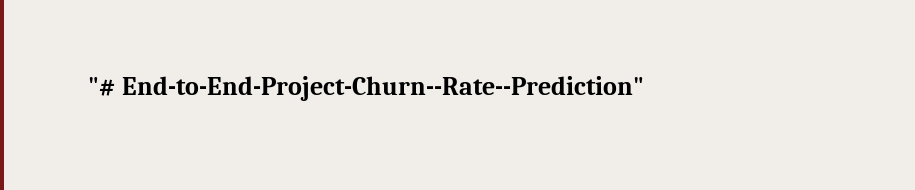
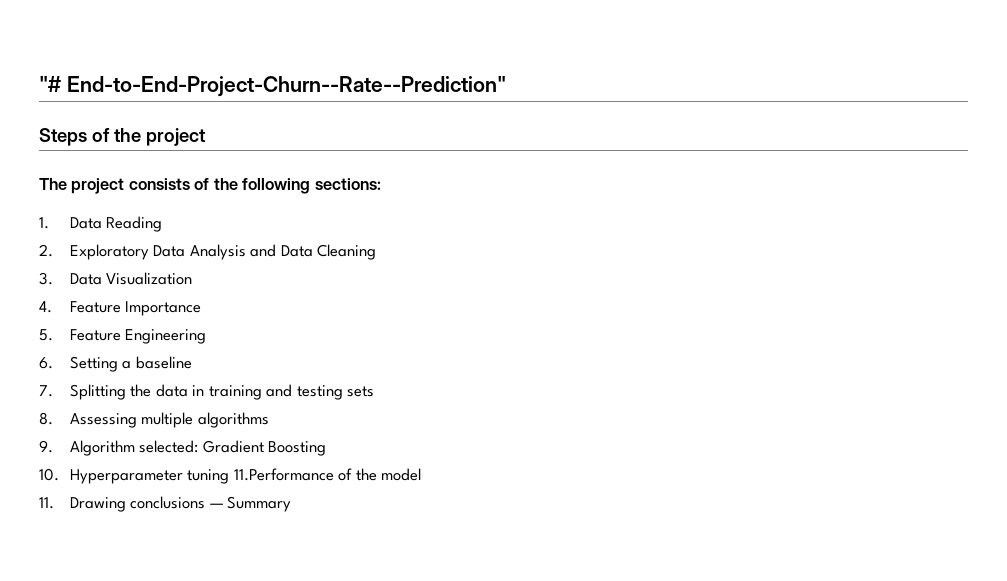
(645, 88) none -> [39,128,206,146] [39,178,381,194] [39,216,163,232] [39,244,377,260] [39,272,193,285] [39,301,202,316] [39,329,207,344] [39,356,192,372] [39,384,374,400] [39,412,269,428] [39,440,327,456] [39,468,422,484] [39,496,292,512] // Steps of the project // The project consists of the following sections: // 1. Data Reading // 2. Exploratory Data Analysis and Data Cleaning // 3. Data Visualization // 4. Feature Importance // 5. Feature Engineering // 6. Setting a baseline // 7. Splitting the data in training and testing sets // 8. Assessing multiple algorithms // 9. Algorithm selected: Gradient Boosting // 10. Hyperparameter tuning 11.Performance of the model // 11. Drawing conclusions — Summary

